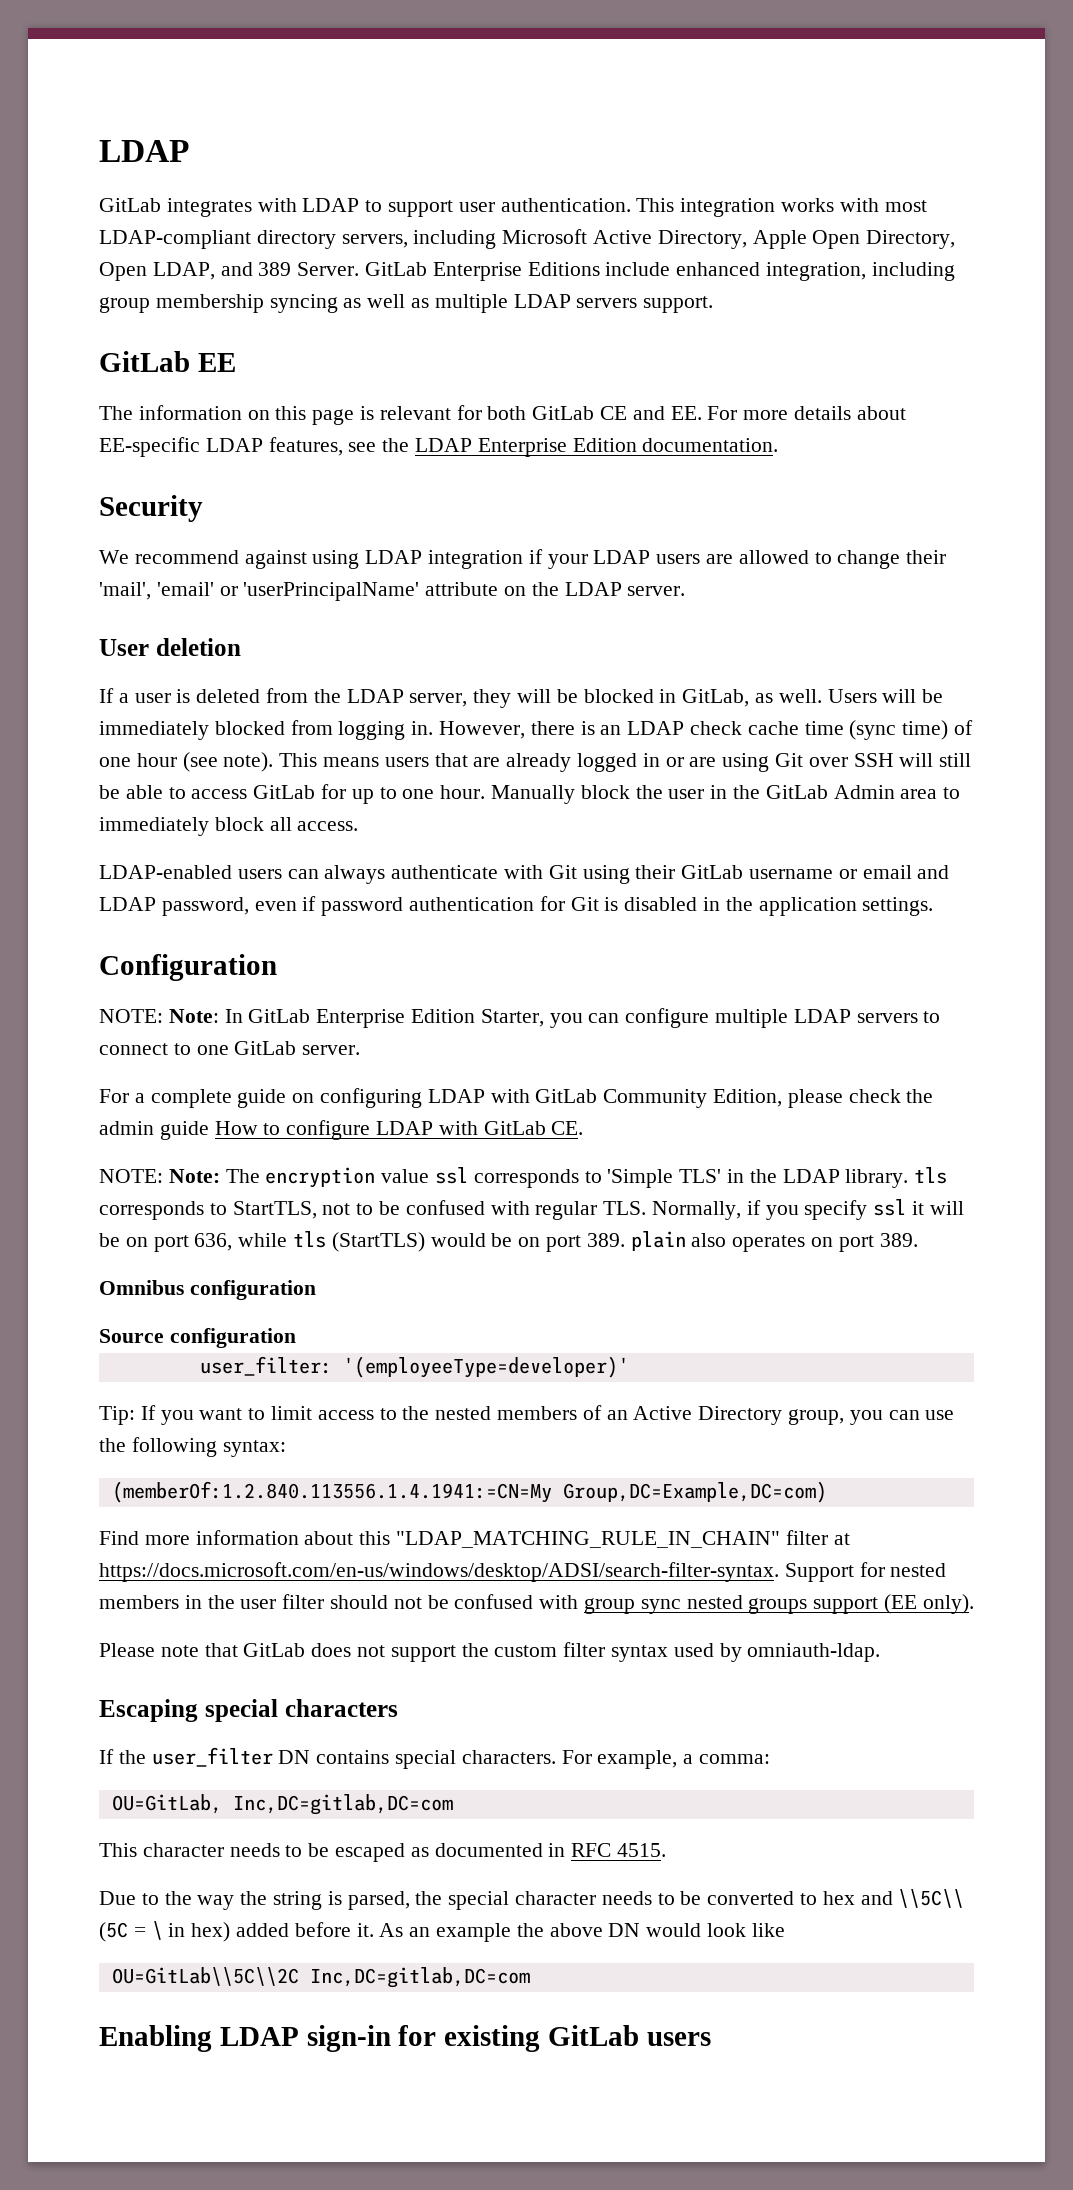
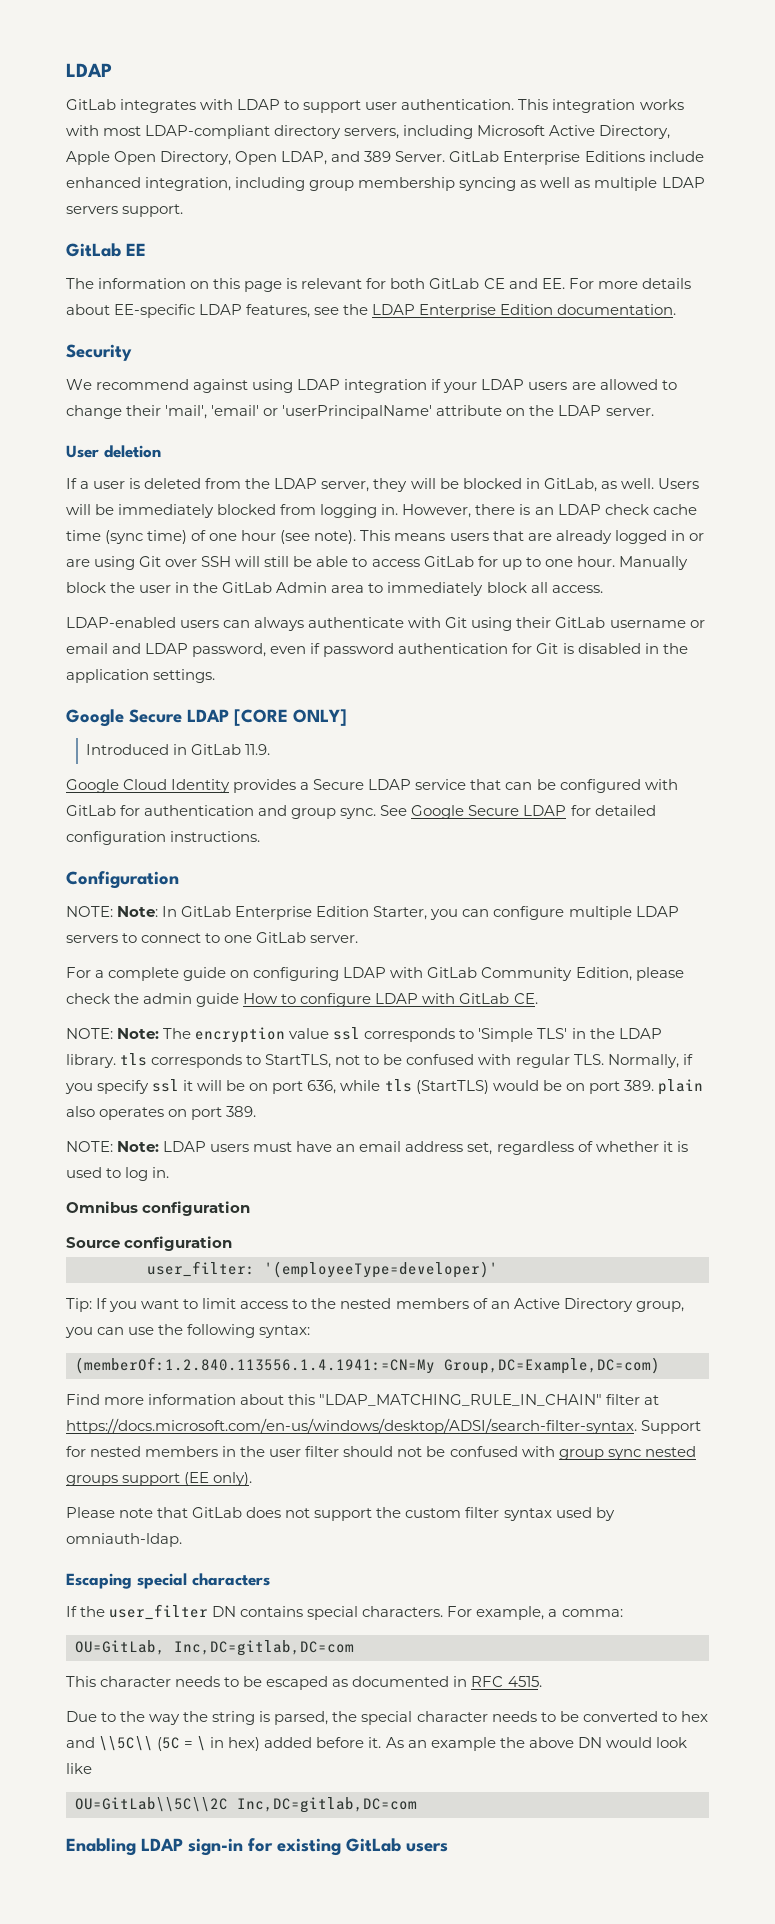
(934, 906) none -> [66,709,347,727] [86,744,271,755] [66,779,678,793] [66,805,656,819] [66,831,261,845] // Google Secure LDAP [CORE ONLY] // Introduced in GitLab 11.9. // Google Cloud Identity provides a Secure LDAP service that can be configured with GitLab for authentication and group sync. See Google Secure LDAP for detailed configuration instructions.
(918, 1240) none -> [66,1141,688,1155] [66,1167,170,1181] // NOTE: Note: LDAP users must have an email address set, regardless of whether it is used to log in.

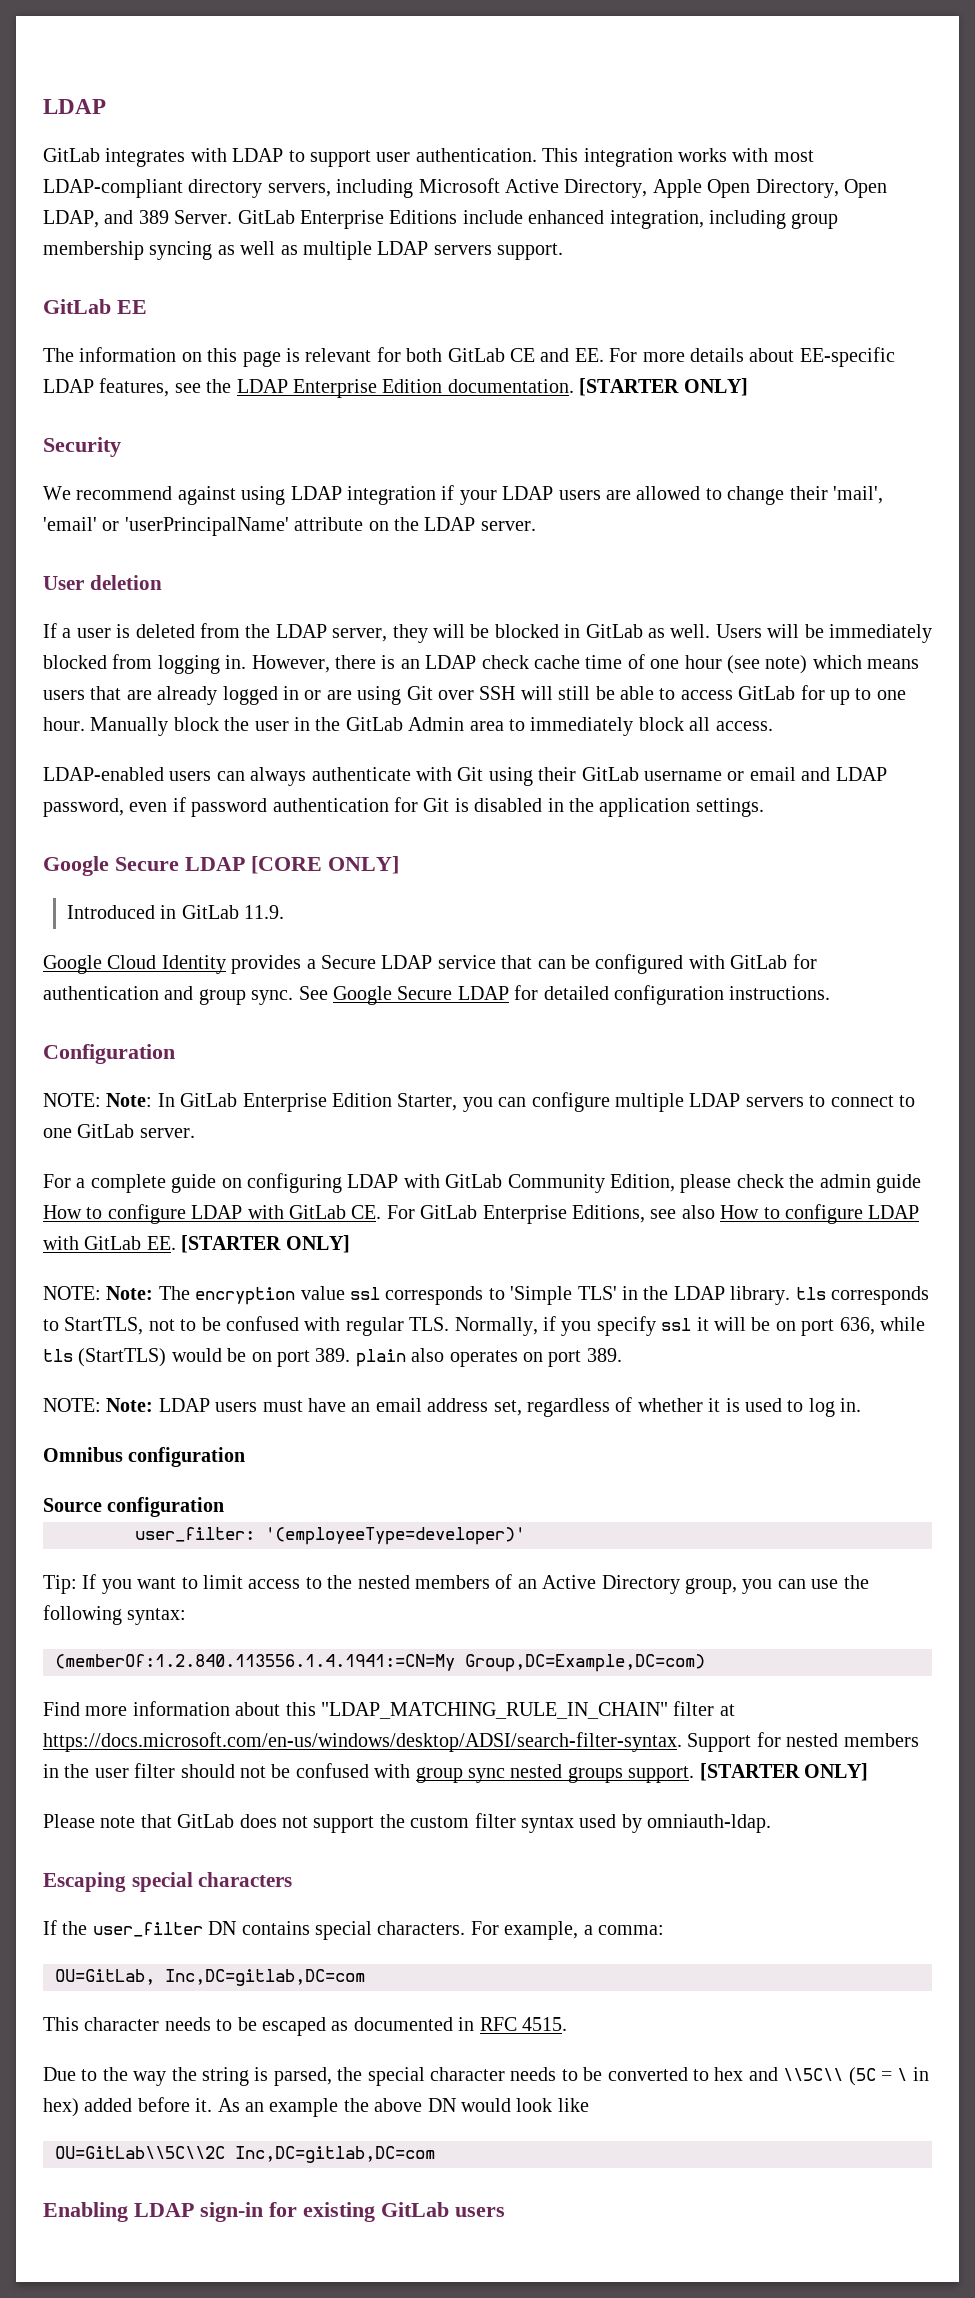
(677, 309) none -> [579,378,748,396] [STARTER ONLY]
[543,478,597,492] GitLab, -> [585,624,643,638] GitLab
[105,530,188,544] (sync time) -> (623, 662) none
[314,530,391,544] note). This -> [765,655,862,674] note) which
(538, 998) none -> [386,1204,920,1224] [43,1235,350,1253] For GitLab Enterprise Editions, see also How to configure LDAP with GitLab EE. [STARTER ONLY]
[122,1472,253,1486] support (EE only). -> [628,1763,868,1783] support. [STARTER ONLY]

